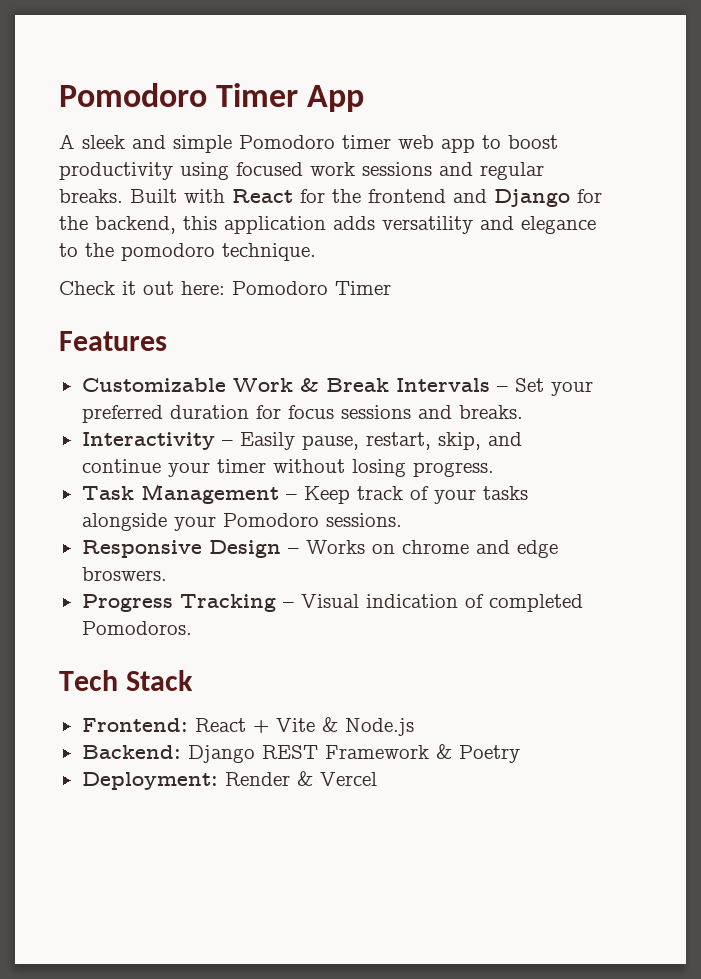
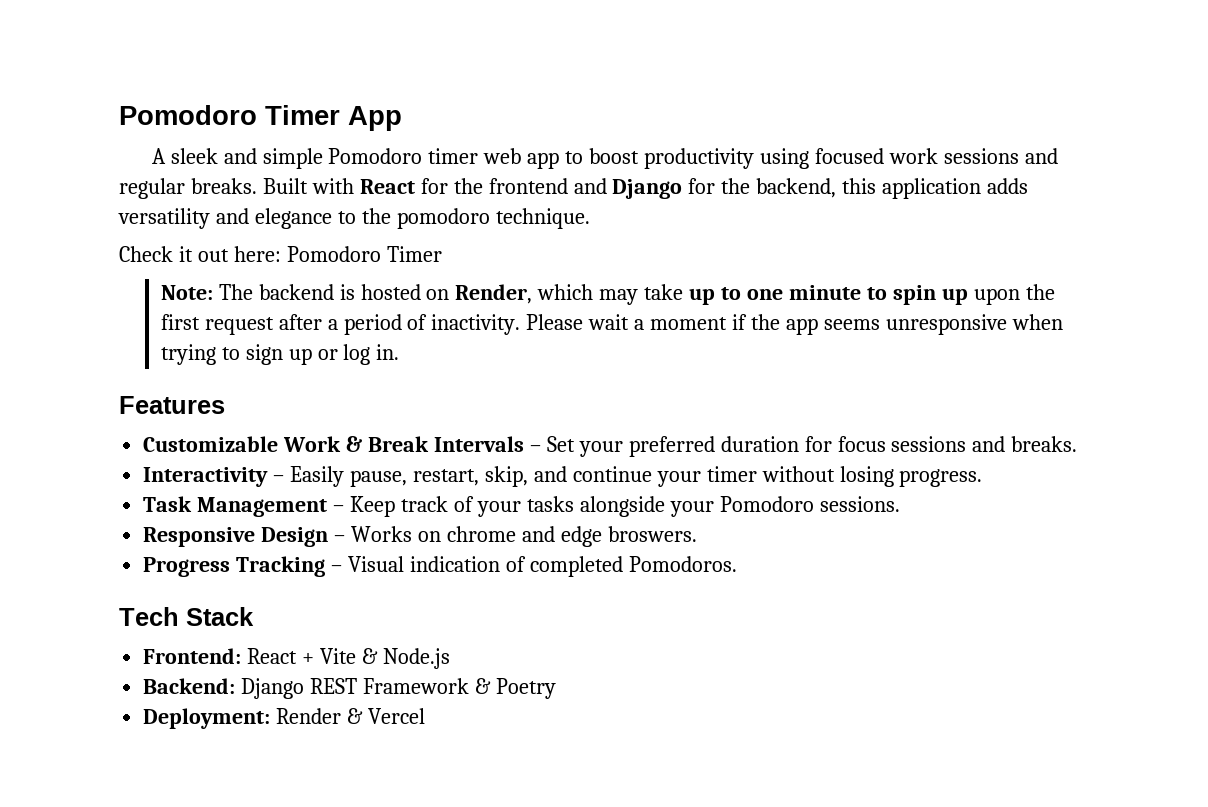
(391, 288) none -> [160,284,1055,305] [160,314,1063,335] [160,344,400,365] // Note: The backend is hosted on Render, which may take up to one minute to spin up upon the first request after a period of inactivity. Please wait a moment if the app seems unresponsive when trying to sign up or log in.

